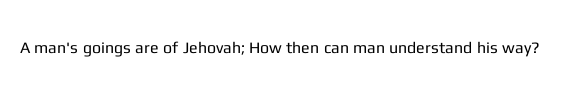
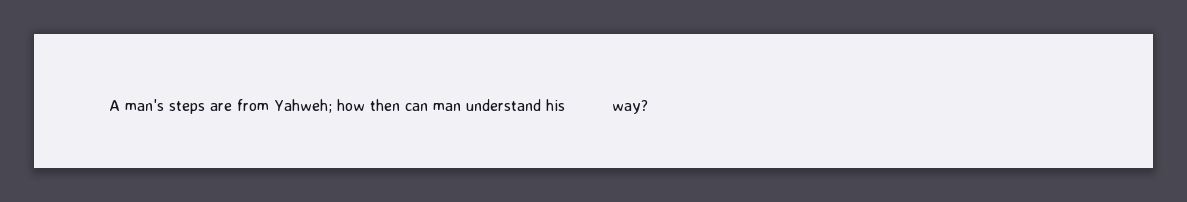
[82,41,282,57] goings are of Jehovah; How -> [169,99,365,114] steps are from Yahweh; how

